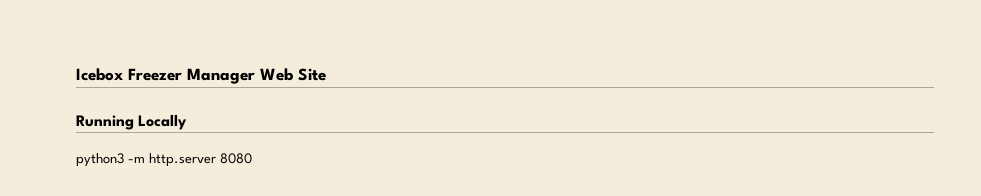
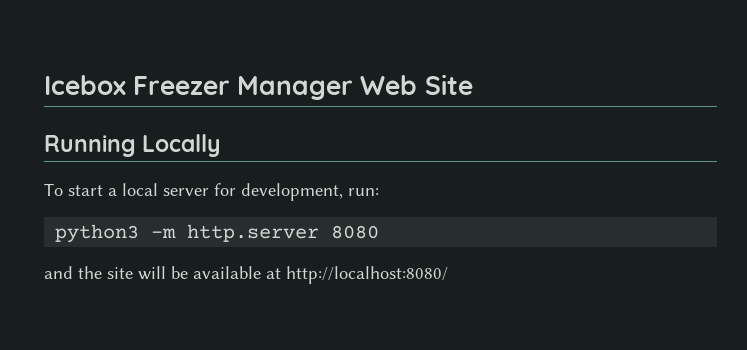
[76,153,252,167] python3 -m http.server 8080 -> [44,183,379,201] [55,224,380,243] [44,266,448,284] To start a local server for development, run: // python3 -m http.server 8080 // and the site will be available at http://localhost:8080/

